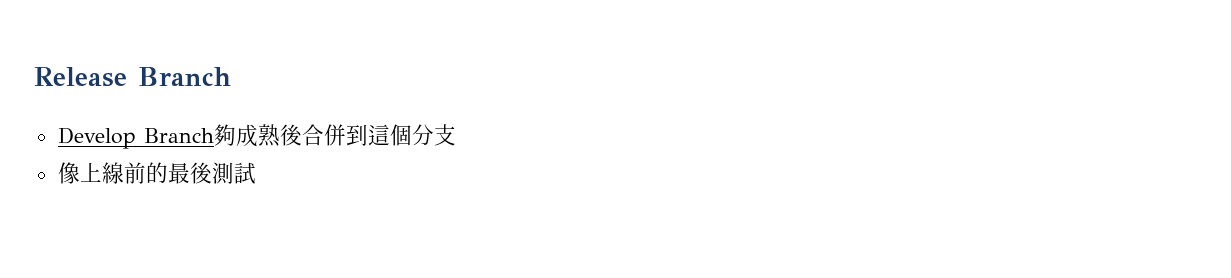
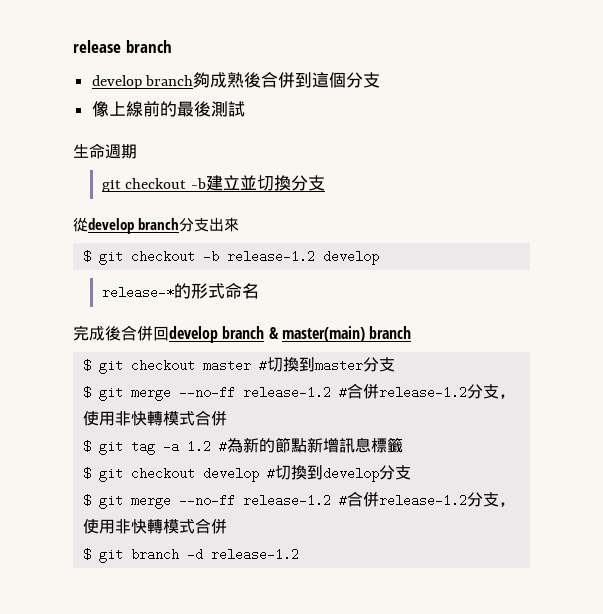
[34,67,231,87] [57,127,214,149] Release Branch // Develop Branch -> [73,40,172,53] [91,75,194,89] release branch // develop branch
(256, 173) none -> [73,143,137,159] [101,175,326,192] [73,217,239,234] [83,250,380,265] [101,283,259,299] [73,325,412,343] [83,357,396,374] [83,383,516,401] [83,410,228,426] [83,437,404,455] [83,465,412,482] [83,491,516,509] [83,518,228,534] [83,548,300,563] // 生命週期 // git checkout -b建立並切換分支 // 從develop branch分支出來 // $ git checkout -b release-1.2 develop // release-*的形式命名 // 完成後合併回develop branch & master(main) branch // $ git checkout master #切換到master分支 // $ git merge --no-ff release-1.2 #合併release-1.2分支，使用非快轉模式合併 // $ git tag -a 1.2 #為新的節點新增訊息標籤 // $ git checkout develop #切換到develop分支 // $ git merge --no-ff release-1.2 #合併release-1.2分支，使用非快轉模式合併 // $ git branch -d release-1.2

